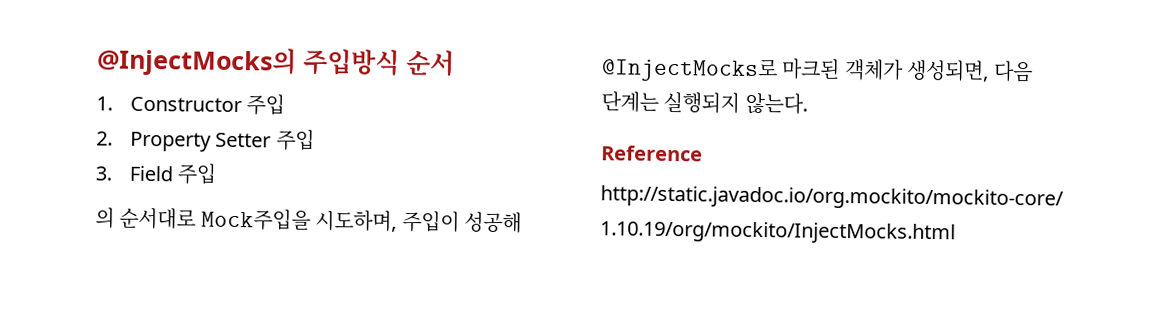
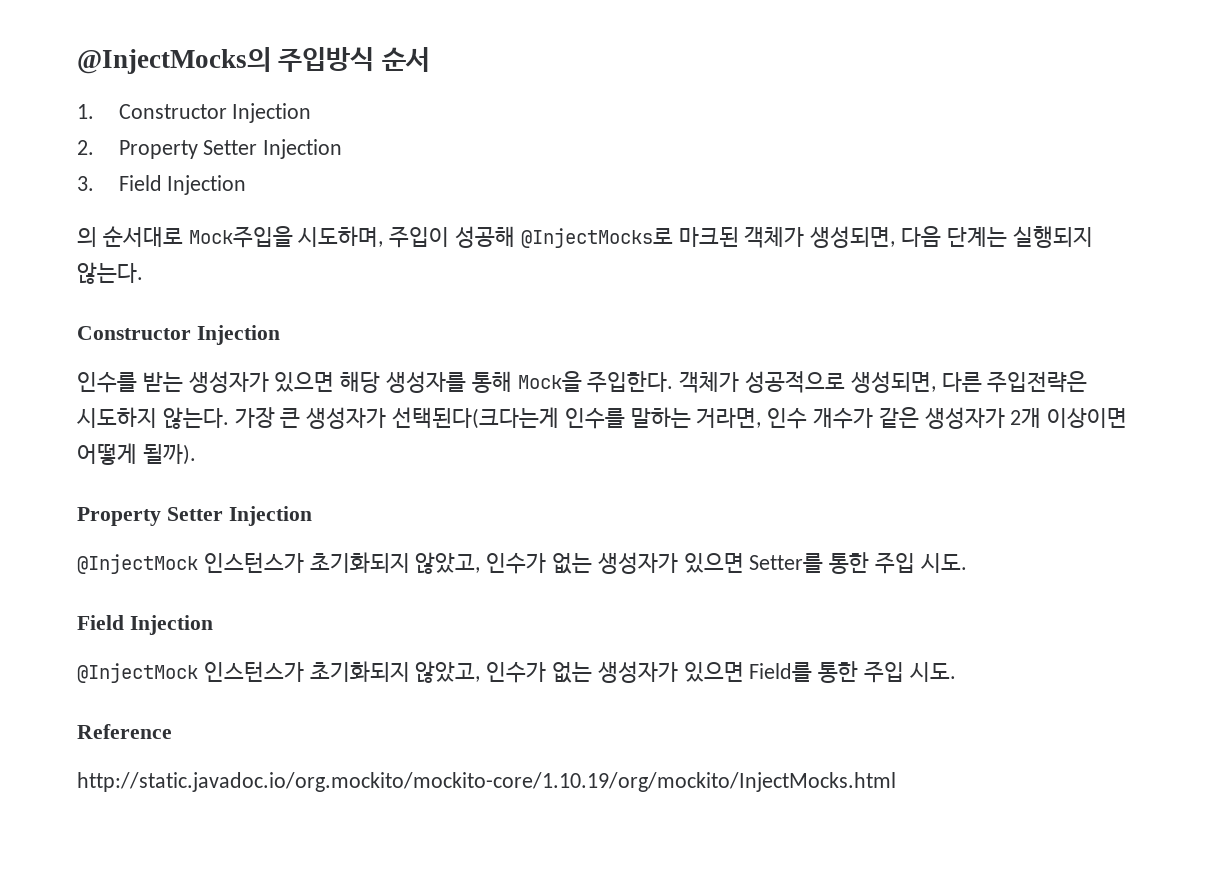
[246,94,286,116] 주입 -> [232,103,312,123] Injection
[275,129,315,151] 주입 -> [263,139,343,159] Injection
[177,163,217,185] 주입 -> [167,175,247,195] Injection
(808, 103) none -> [77,325,280,345] [77,371,1088,393] [77,407,1128,429] [77,443,196,465] [77,506,312,526] [77,552,967,574] [77,615,213,635] [77,661,956,683] // Constructor Injection // 인수를 받는 생성자가 있으면 해당 생성자를 통해 Mock을 주입한다. 객체가 성공적으로 생성되면, 다른 주입전략은 시도하지 않는다. 가장 큰 생성자가 선택된다(크다는게 인수를 말하는 거라면, 인수 개수가 같은 생성자가 2개 이상이면 어떻게 될까). // Property Setter Injection // @InjectMock 인스턴스가 초기화되지 않았고, 인수가 없는 생성자가 있으면 Setter를 통한 주입 시도. // Field Injection // @InjectMock 인스턴스가 초기화되지 않았고, 인수가 없는 생성자가 있으면 Field를 통한 주입 시도.

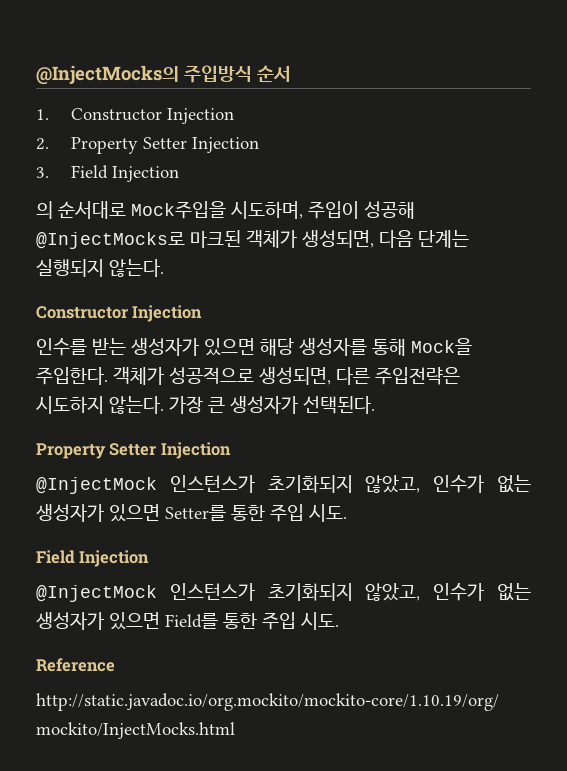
[392,407,1128,429] [77,443,196,465] 선택된다(크다는게 인수를 말하는 거라면, 인수 개수가 같은 생성자가 2개 이상이면 어떻게 될까). -> [303,396,375,414] 선택된다.

